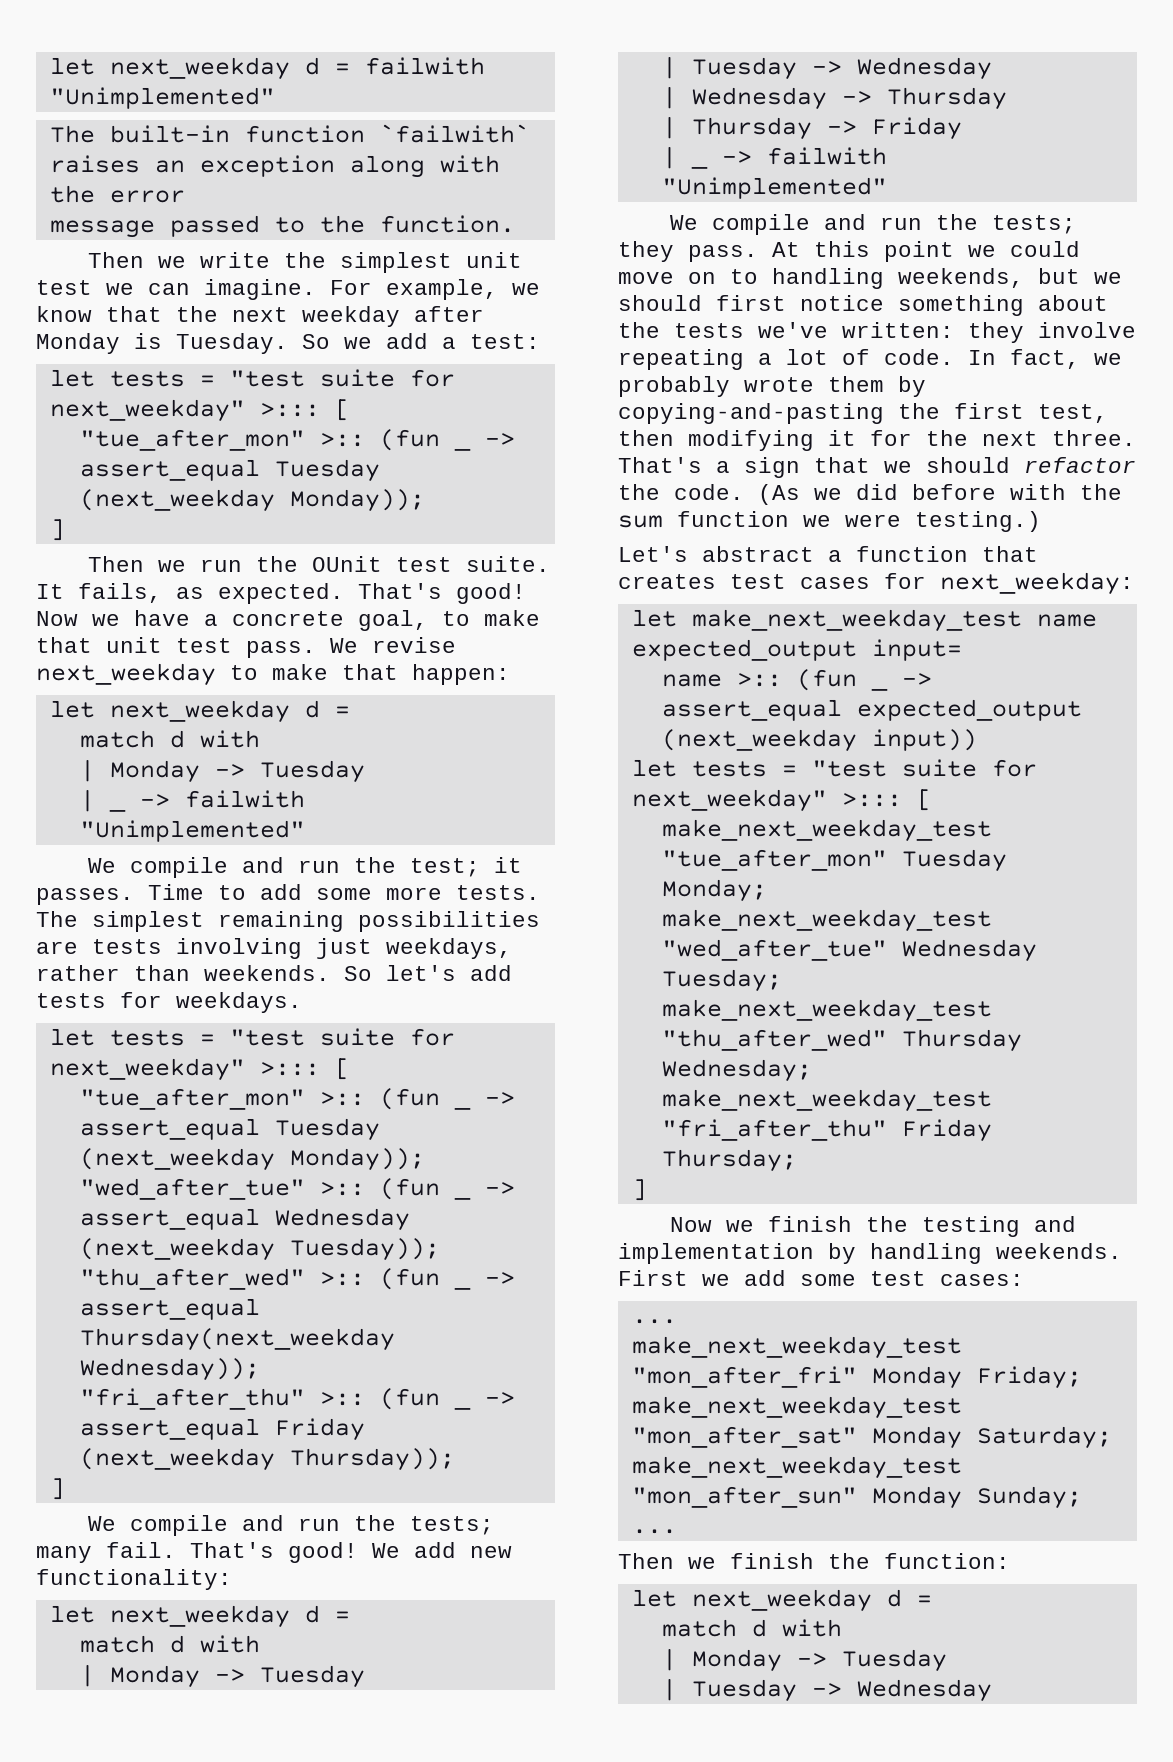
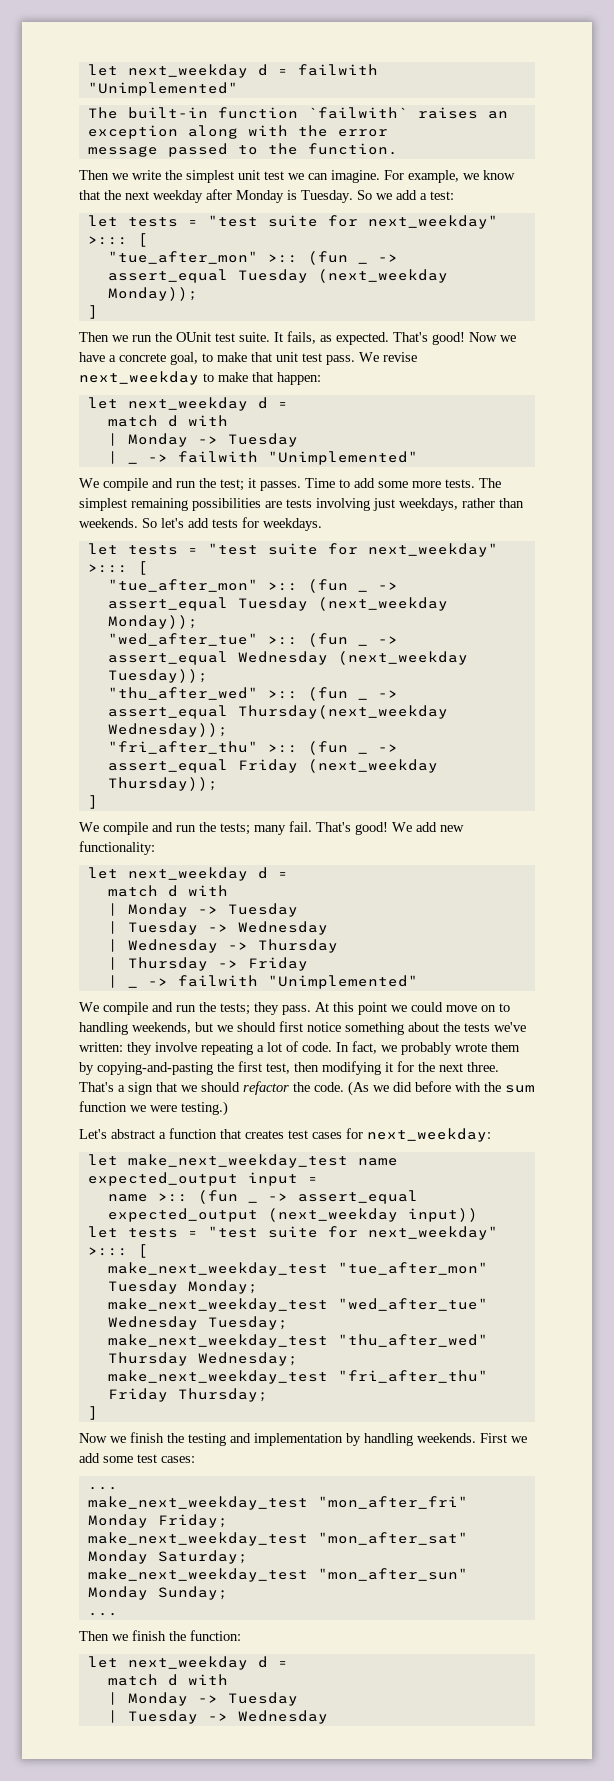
[871,639,962,661] input= -> [247,1172,318,1186] input =

